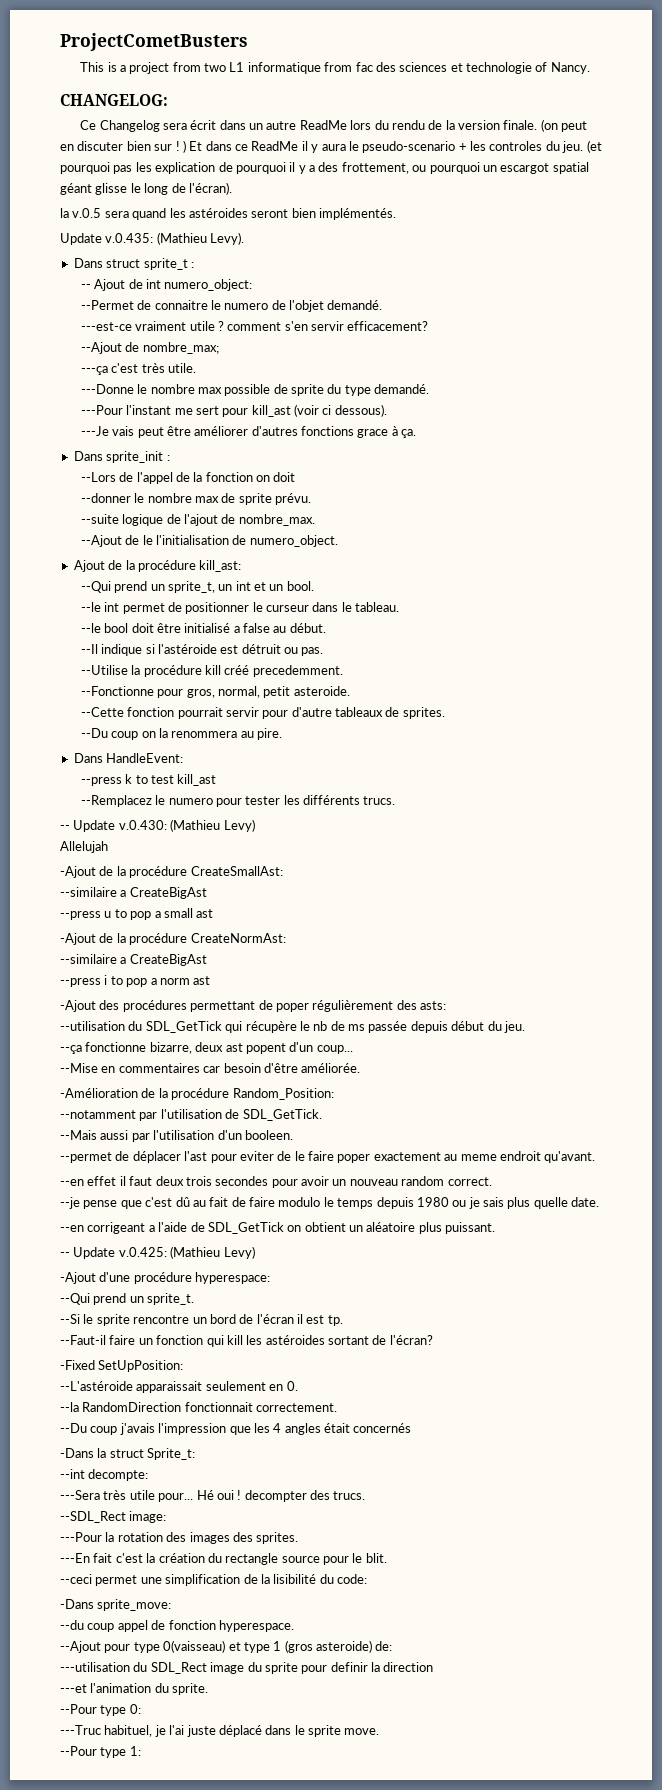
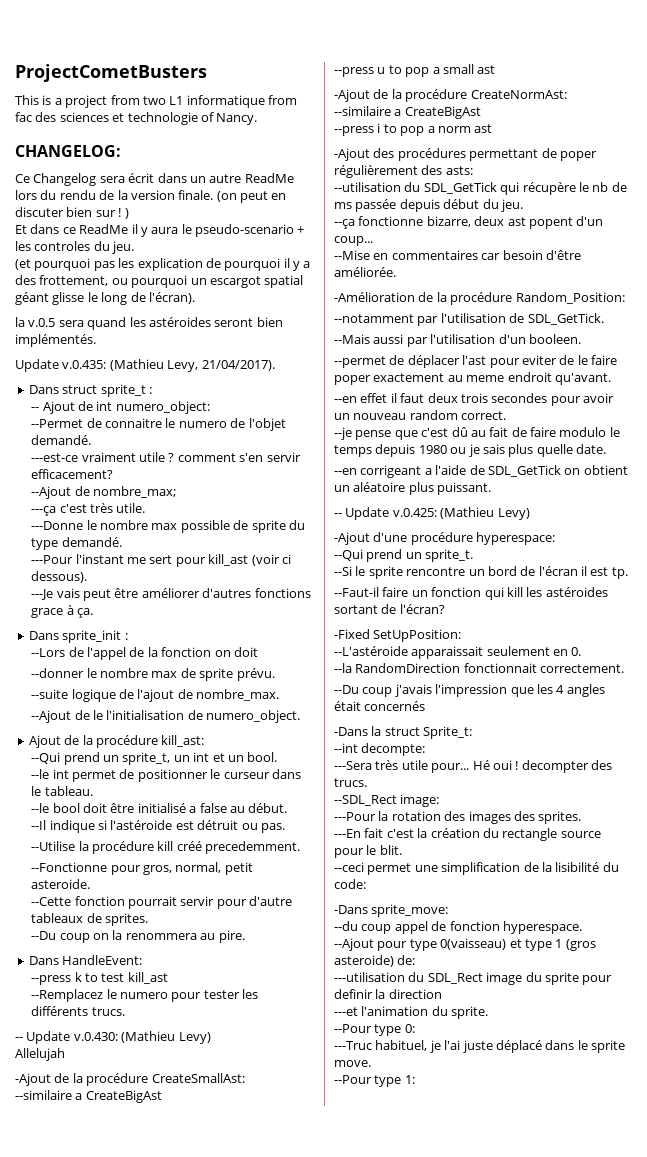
(186, 146) none -> (129, 213) //
(584, 147) none -> (135, 247) //
[210,232,245,245] Levy). -> [167,360,275,372] Levy, 21/04/2017).

